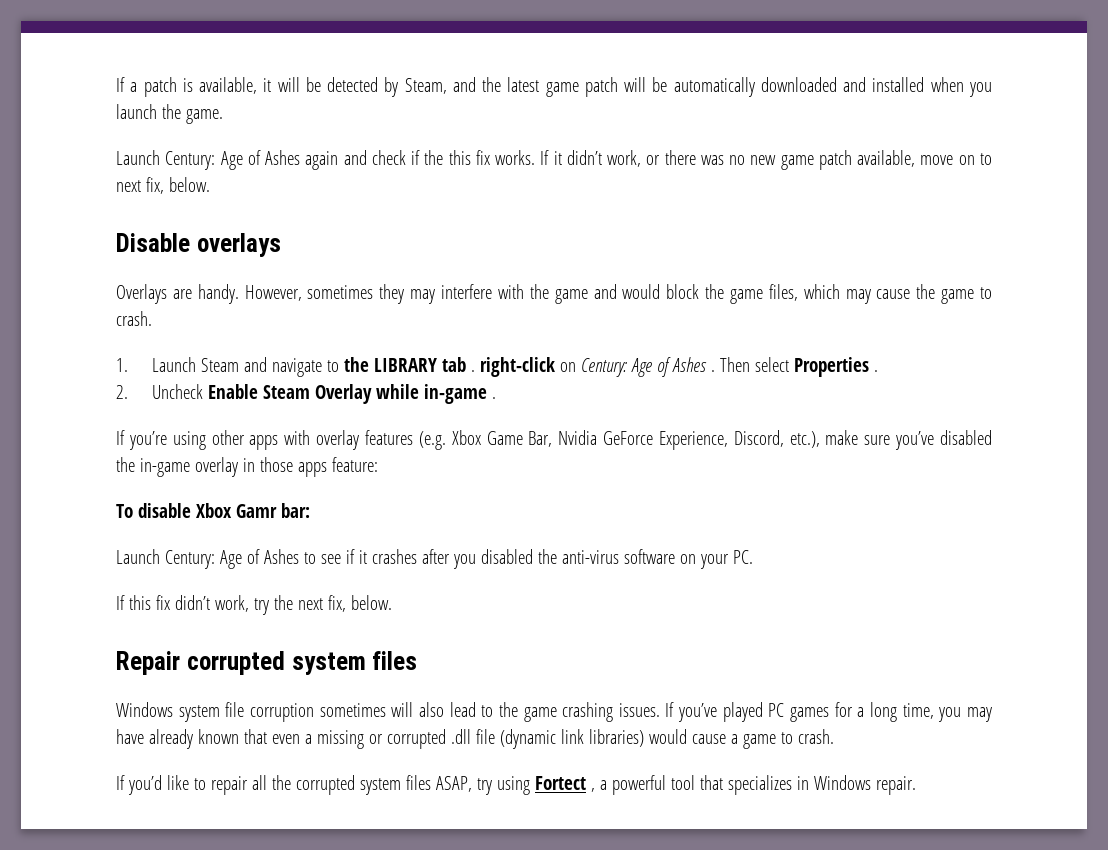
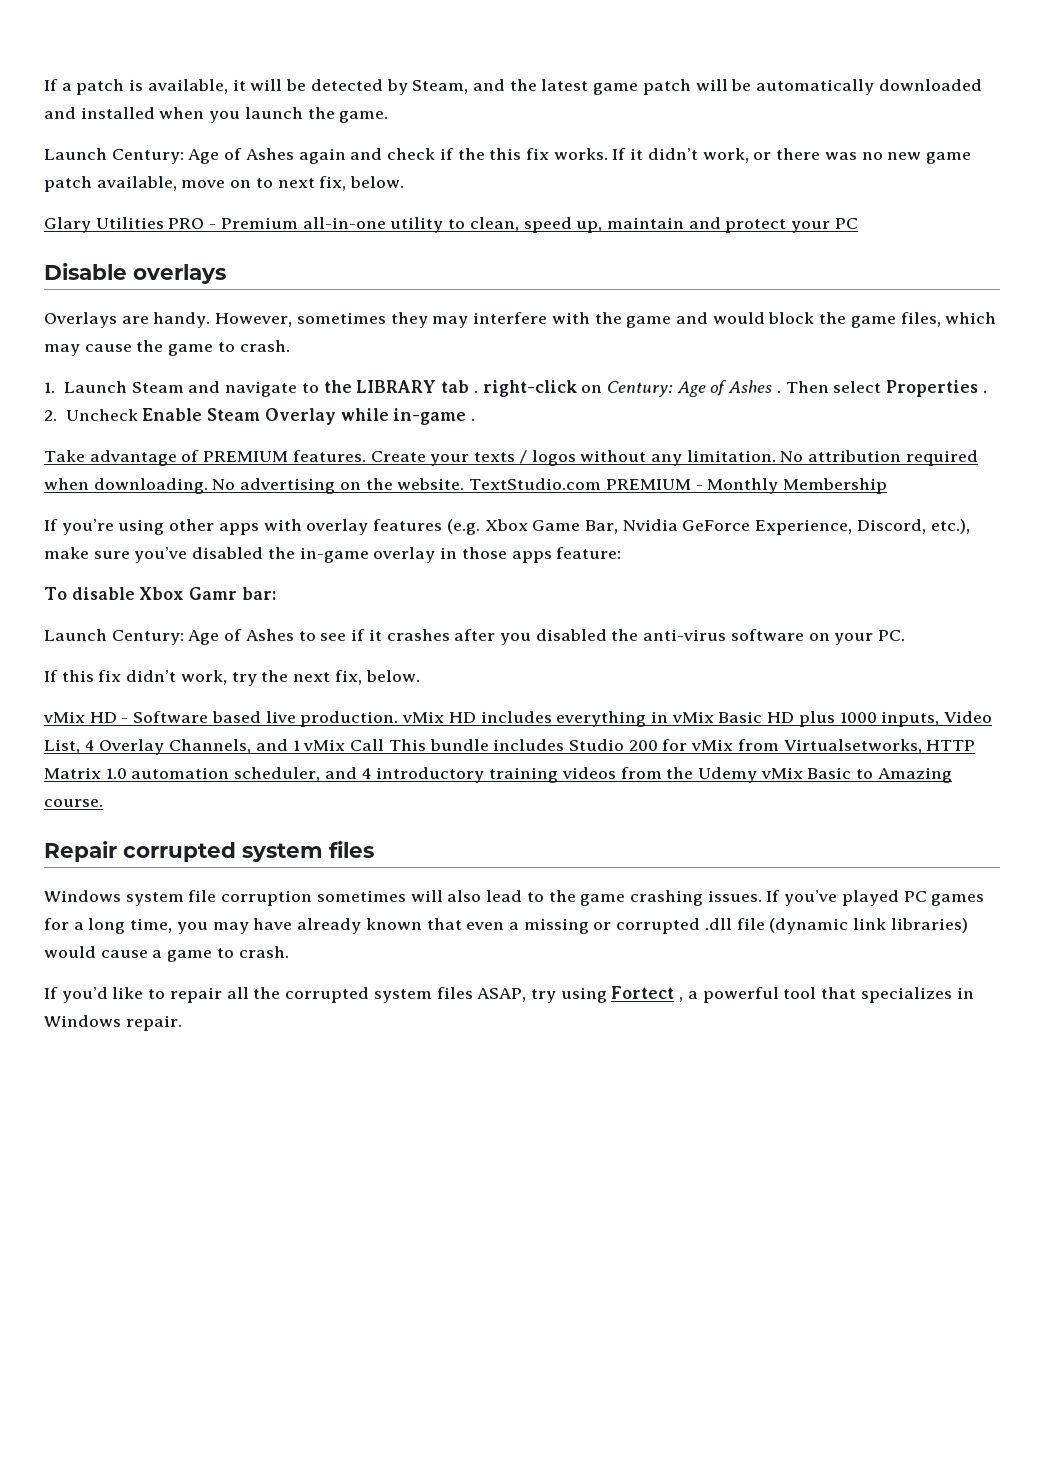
(210, 184) none -> [44,217,858,233] // Glary Utilities PRO - Premium all-in-one utility to clean, speed up, maintain and protect your PC
(497, 398) none -> [44,450,978,466] [44,478,887,494] // Take advantage of PREMIUM features. Create your texts / logos without any limitation. No attribution required when downloading. No advertising on the website. TextStudio.com PREMIUM - Monthly Membership
(392, 602) none -> [43,711,993,727] [44,739,976,755] [44,767,952,783] [44,799,103,807] // vMix HD - Software based live production. vMix HD includes everything in vMix Basic HD plus 1000 inputs, Video List, 4 Overlay Channels, and 1 vMix Call This bundle includes Studio 200 for vMix from Virtualsetworks, HTTP Matrix 1.0 automation scheduler, and 4 introductory training videos from the Udemy vMix Basic to Amazing course.

